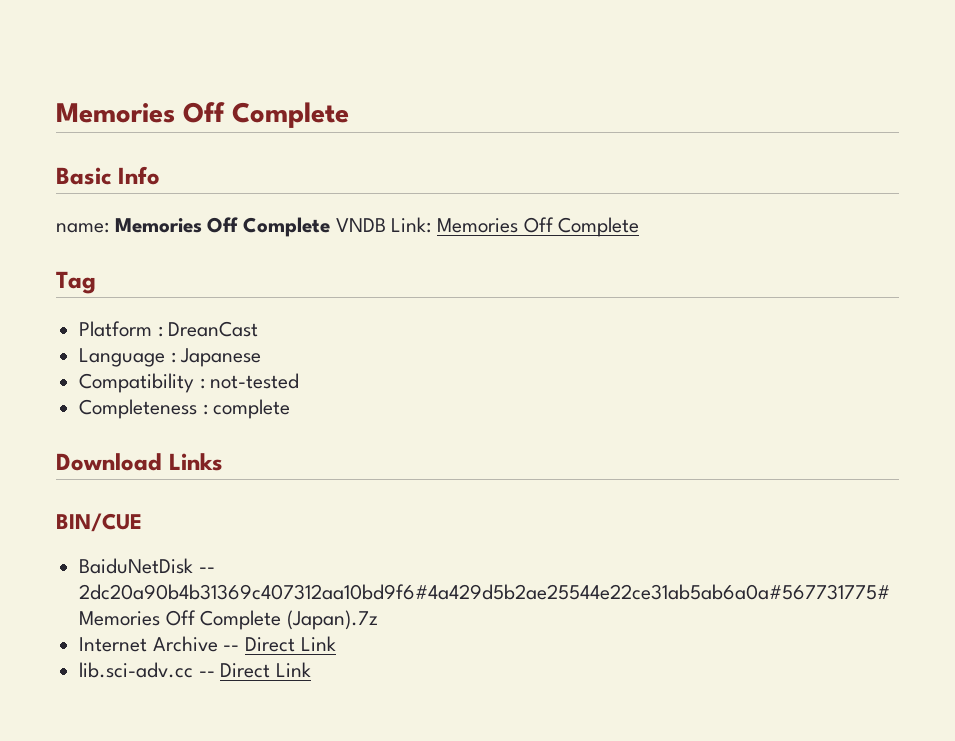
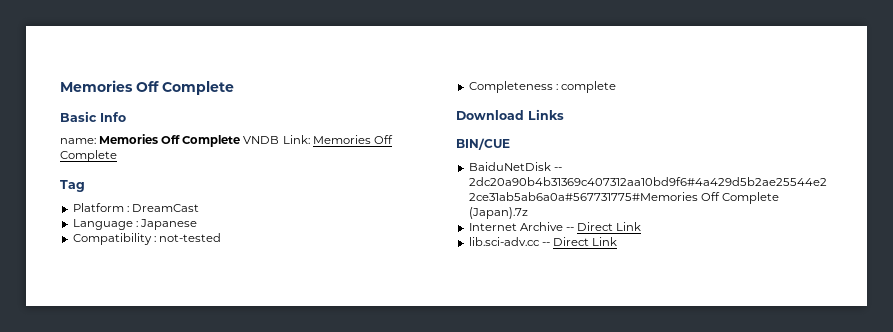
[168,321,259,337] DreanCast -> [131,204,199,212] DreamCast

